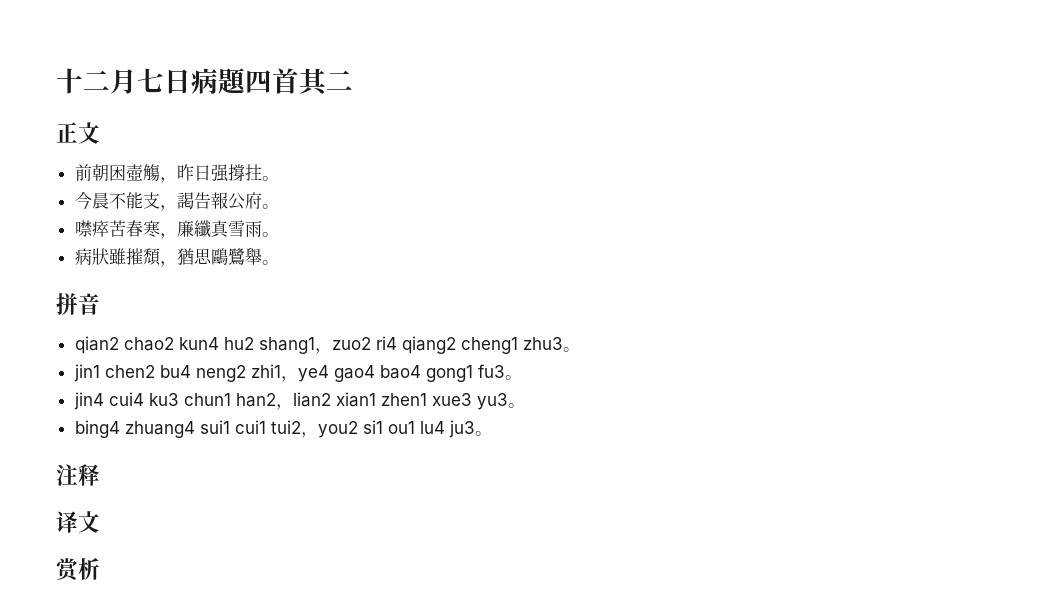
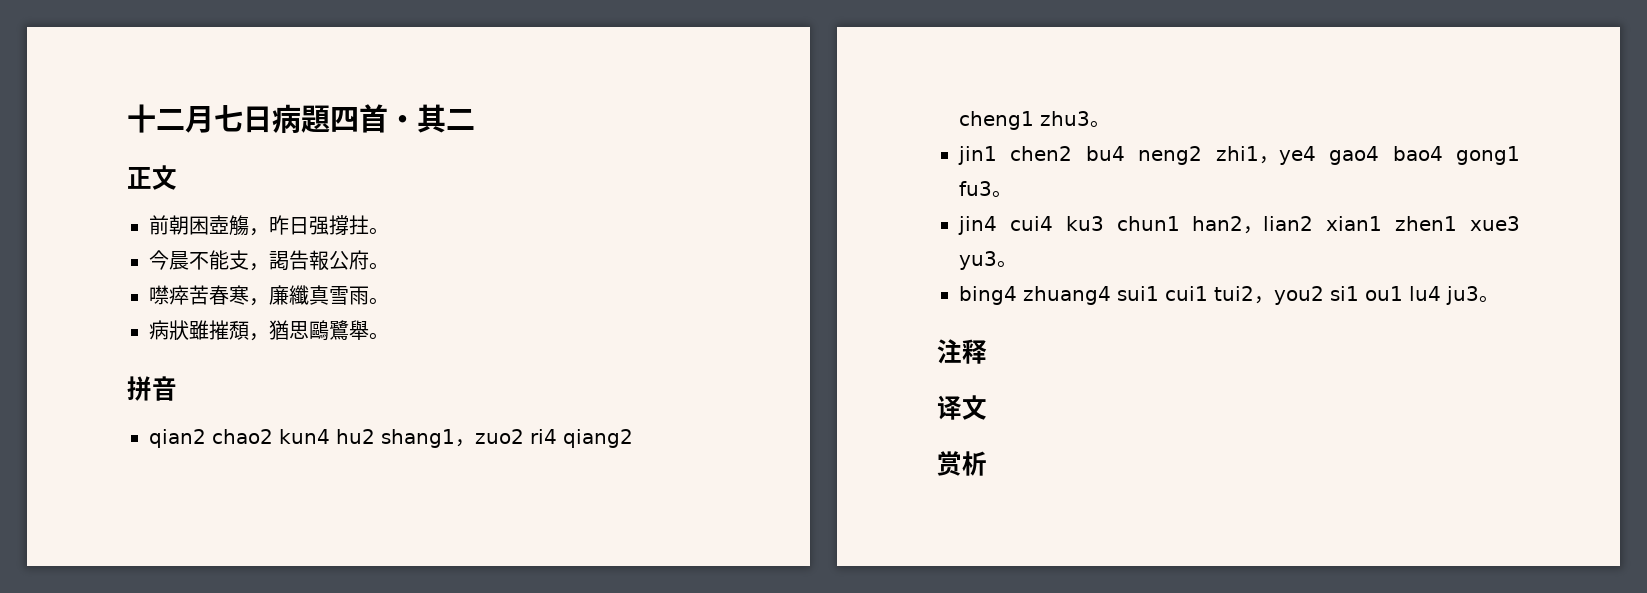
(299, 81) none -> [388,115,417,130] ・

